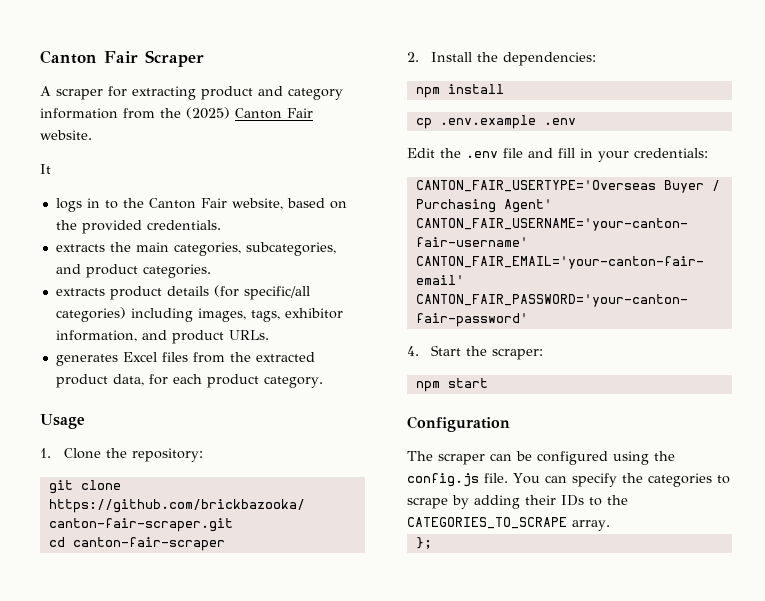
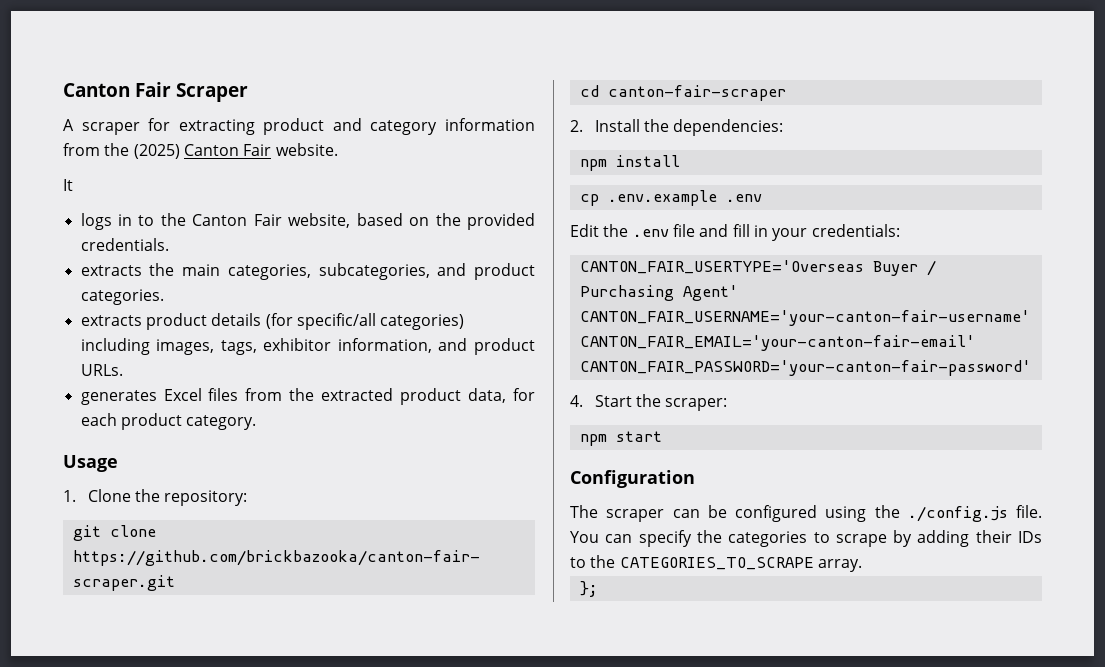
[407,473,479,487] config.js -> [907,506,1008,522] ./config.js

